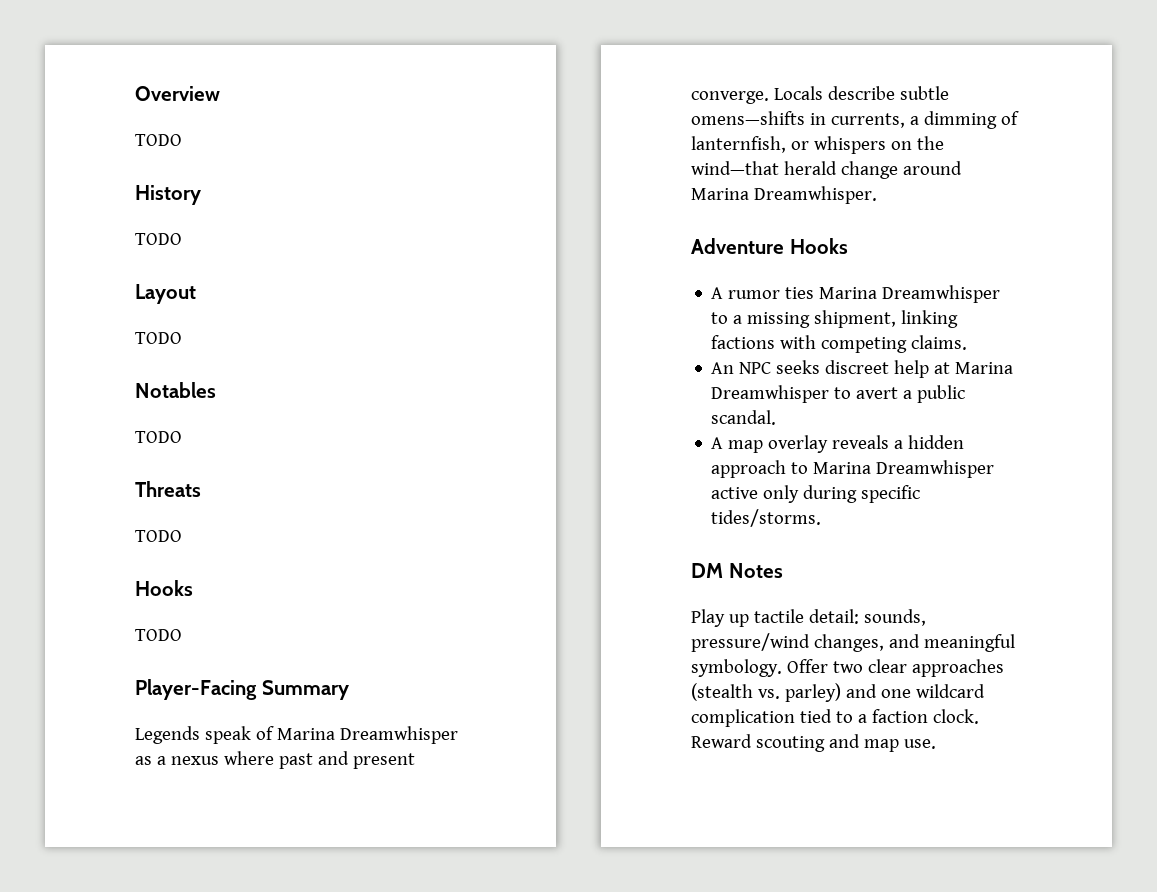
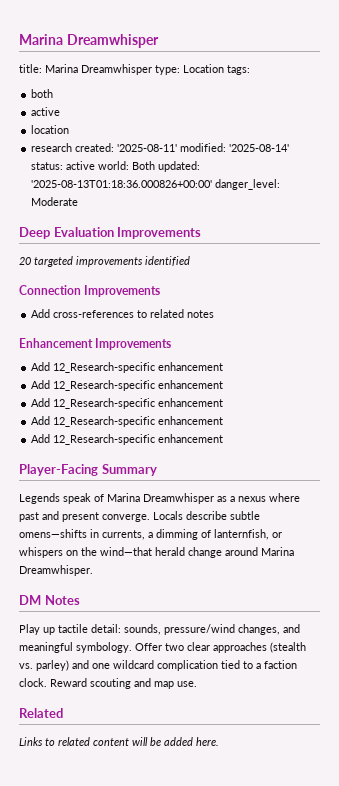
[135,86,220,101] [135,134,182,146] [135,185,201,205] [135,233,182,245] [135,284,196,304] [135,332,182,344] [135,382,216,398] [135,431,182,443] [135,481,201,497] [135,530,182,542] [135,580,193,596] [135,629,182,641] Overview // TODO // History // TODO // Layout // TODO // Notables // TODO // Threats // TODO // Hooks // TODO -> [19,34,159,48] [19,64,250,75] [31,89,54,98] [31,107,61,116] [31,125,70,134] [31,143,290,152] [31,161,201,172] [31,179,281,190] [31,197,79,206] [19,227,202,239] [19,256,190,267] [19,285,161,297] [31,309,215,318] [19,338,172,350] [31,362,224,373] [31,380,224,391] [31,398,224,409] [31,416,224,427] [31,434,224,445] Marina Dreamwhisper // title: Marina Dreamwhisper type: Location tags: // both // active // location // research created: '2025-08-11' modified: '2025-08-14' status: active world: Both updated: '2025-08-13T01:18:36.000826+00:00' danger_level: Moderate // Deep Evaluation Improvements // 20 targeted improvements identified // Connection Improvements // Add cross-references to related notes // Enhancement Improvements // Add 12_Research-specific enhancement // Add 12_Research-specific enhancement // Add 12_Research-specific enhancement // Add 12_Research-specific enhancement // Add 12_Research-specific enhancement
[691,238,848,254] [711,285,1001,303] [711,310,959,328] [711,335,968,353] [711,360,1014,378] [711,385,966,403] [711,410,777,425] [711,435,965,453] [711,460,995,478] [711,485,921,503] [711,509,822,527] // Adventure Hooks // A rumor ties Marina Dreamwhisper to a missing shipment, linking factions with competing claims. // An NPC seeks discreet help at Marina Dreamwhisper to avert a public scandal. // A map overlay reveals a hidden approach to Marina Dreamwhisper active only during specific tides/storms. -> (93, 570) none
(936, 744) none -> [19,708,63,718] [19,737,219,746] // Related // Links to related content will be added here.

